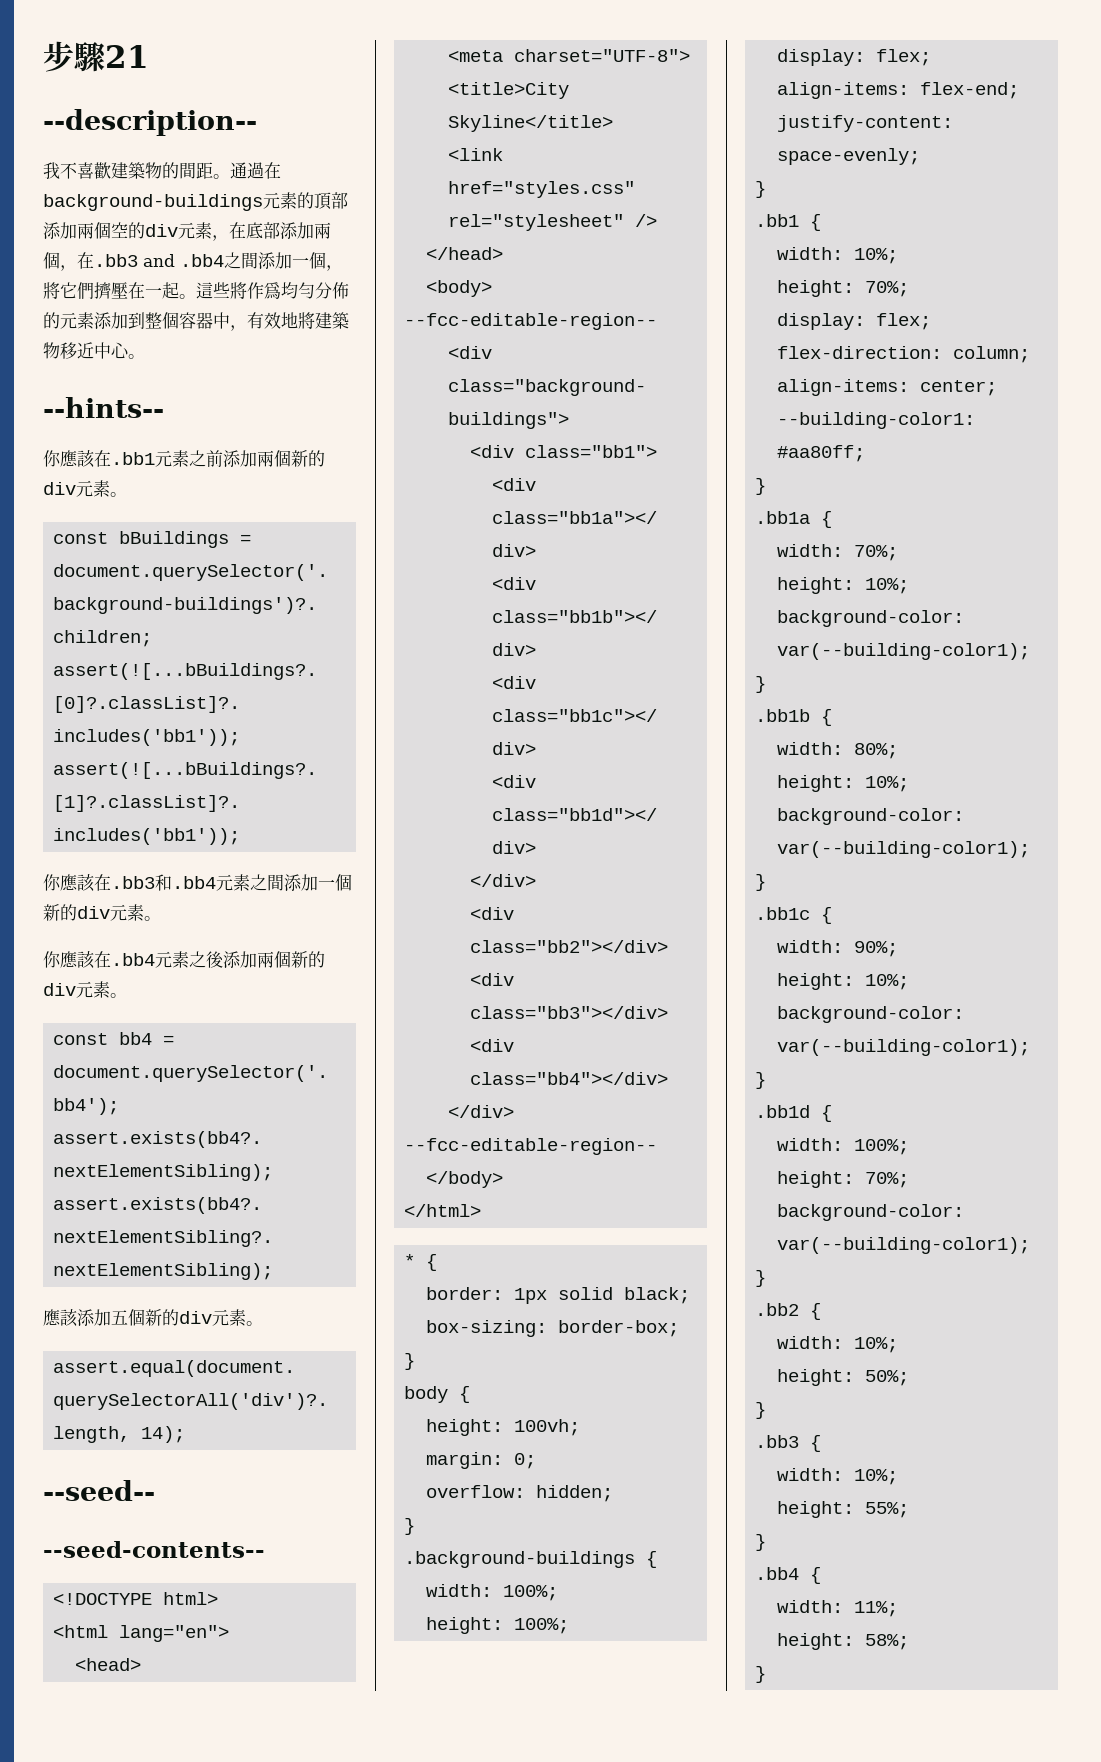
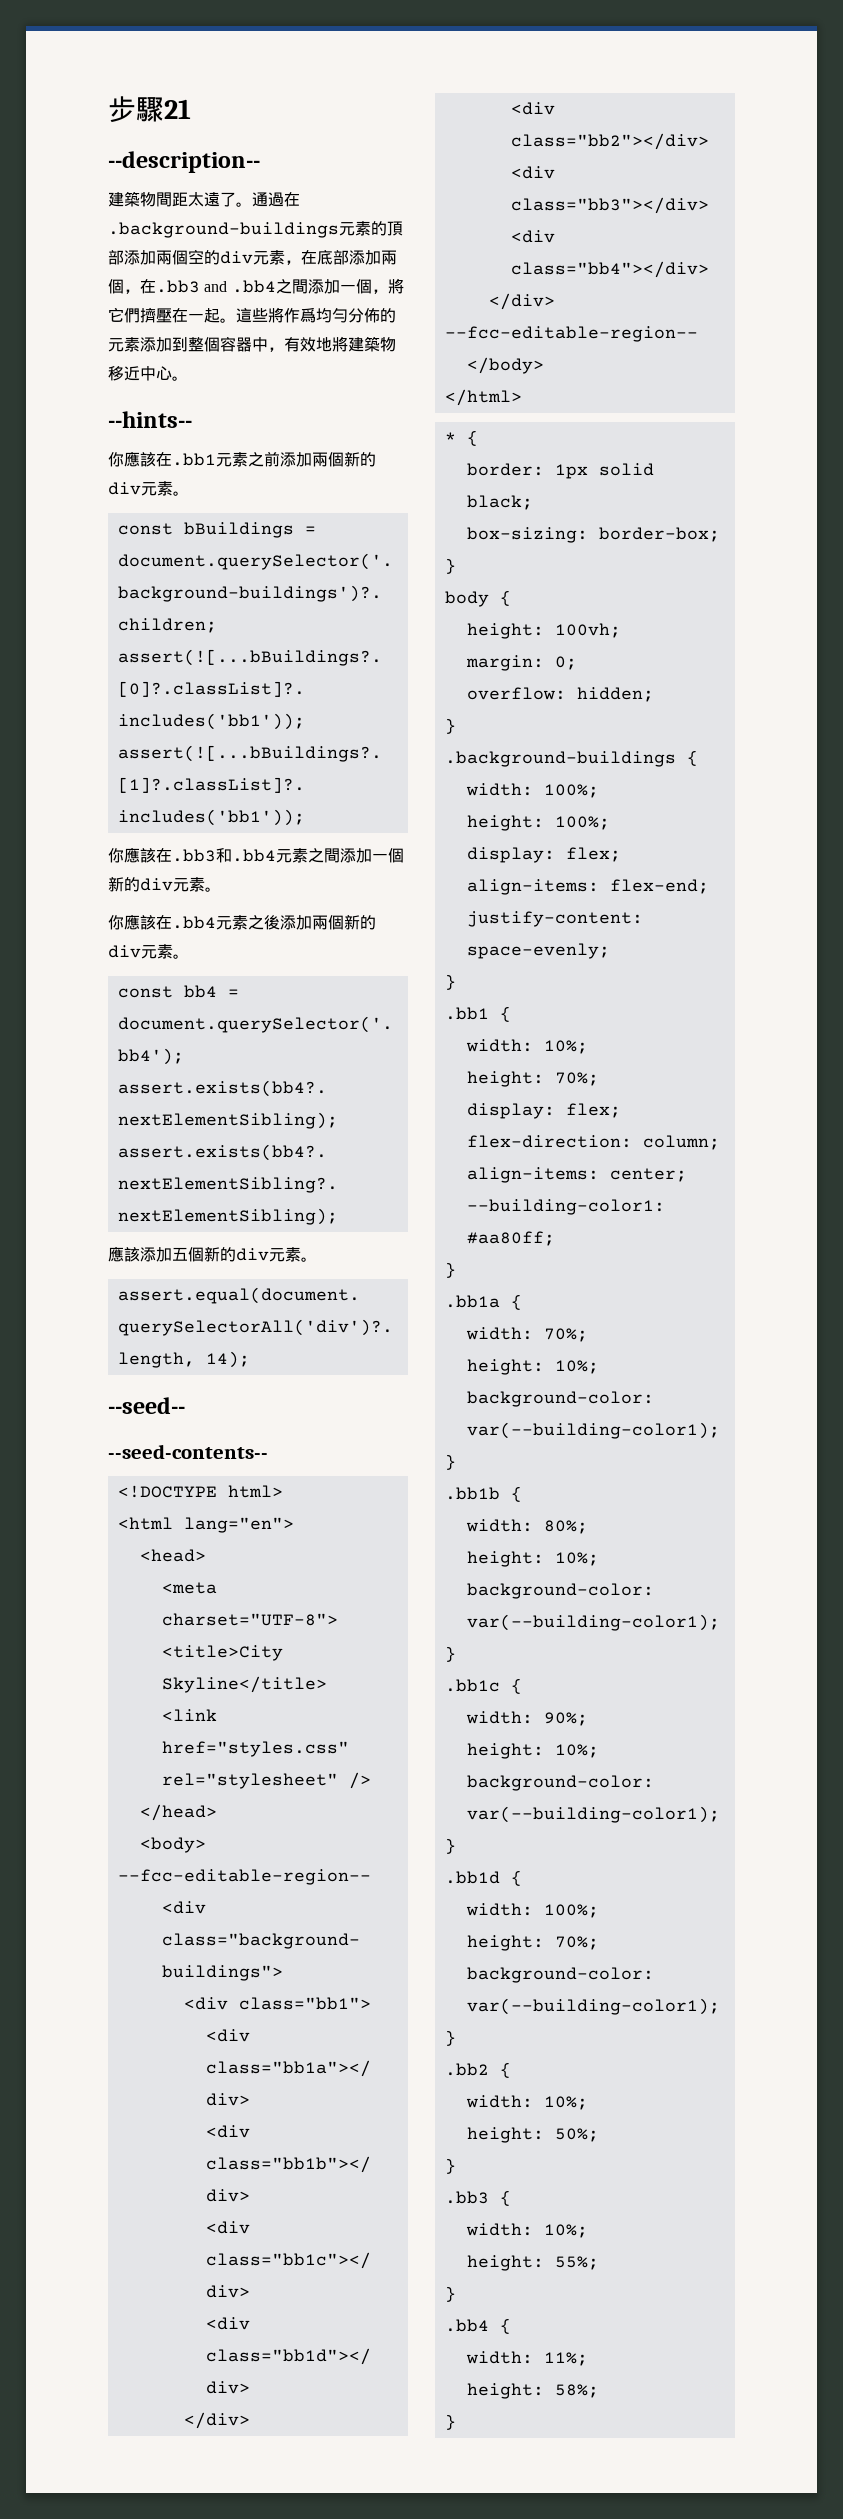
[43,162,213,179] 我不喜歡建築物的間距 -> [108,191,236,207] 建築物間距太遠了
[43,194,263,211] background-buildings -> [108,222,339,238] .background-buildings

